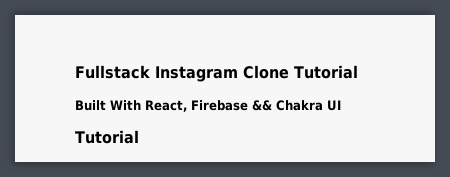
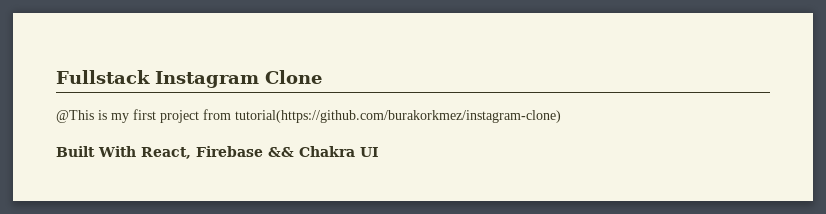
[294,65,358,79] Tutorial -> [56,109,561,123] // @This is my first project from tutorial(https://github.com/burakorkmez/instagram-clone)
[75,130,139,144] // Tutorial -> (379, 152) none

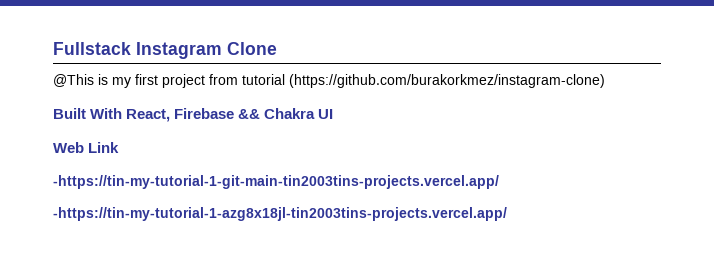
[235,110,561,123] tutorial(https://github.com/burakorkmez/instagram-clone) -> [242,74,605,88] tutorial (https://github.com/burakorkmez/instagram-clone)
(379, 152) none -> [53,142,120,153] [53,175,499,189] [53,207,507,221] // Web Link // -https://tin-my-tutorial-1-git-main-tin2003tins-projects.vercel.app/ // -https://tin-my-tutorial-1-azg8x18jl-tin2003tins-projects.vercel.app/

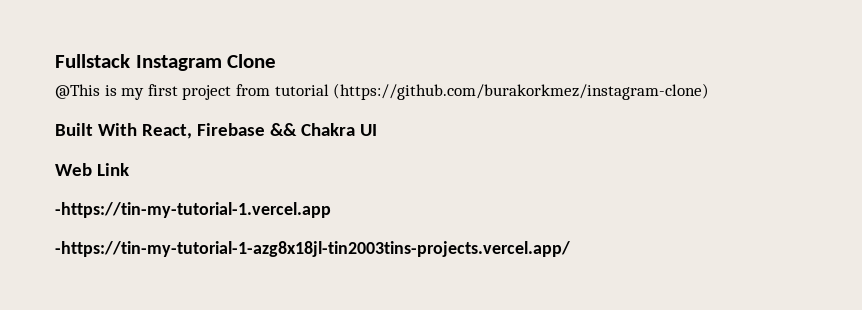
[53,175,499,189] -https://tin-my-tutorial-1-git-main-tin2003tins-projects.vercel.app/ -> [55,202,331,218] -https://tin-my-tutorial-1.vercel.app

